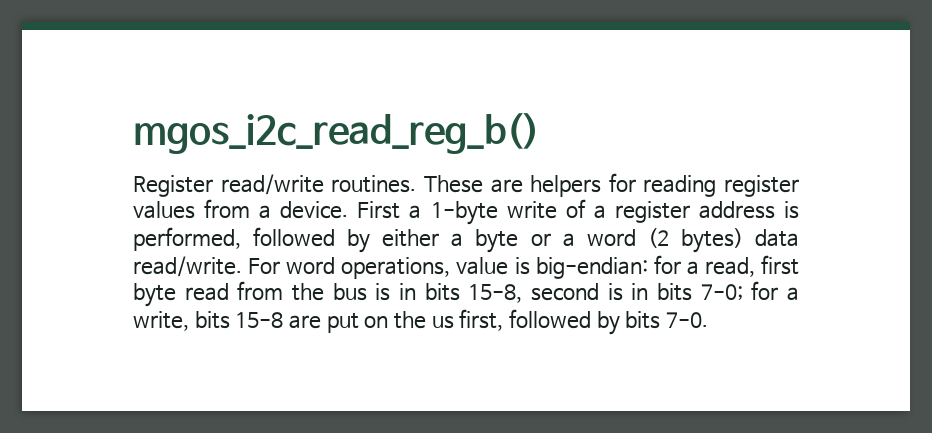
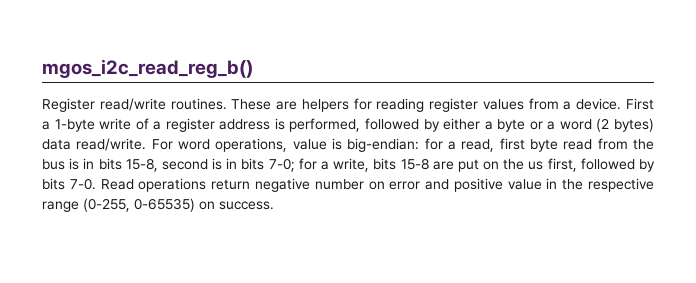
(709, 320) none -> [100,178,654,192] [42,198,274,212] Read operations return negative number on error and positive value in the respective range (0-255, 0-65535) on success.

